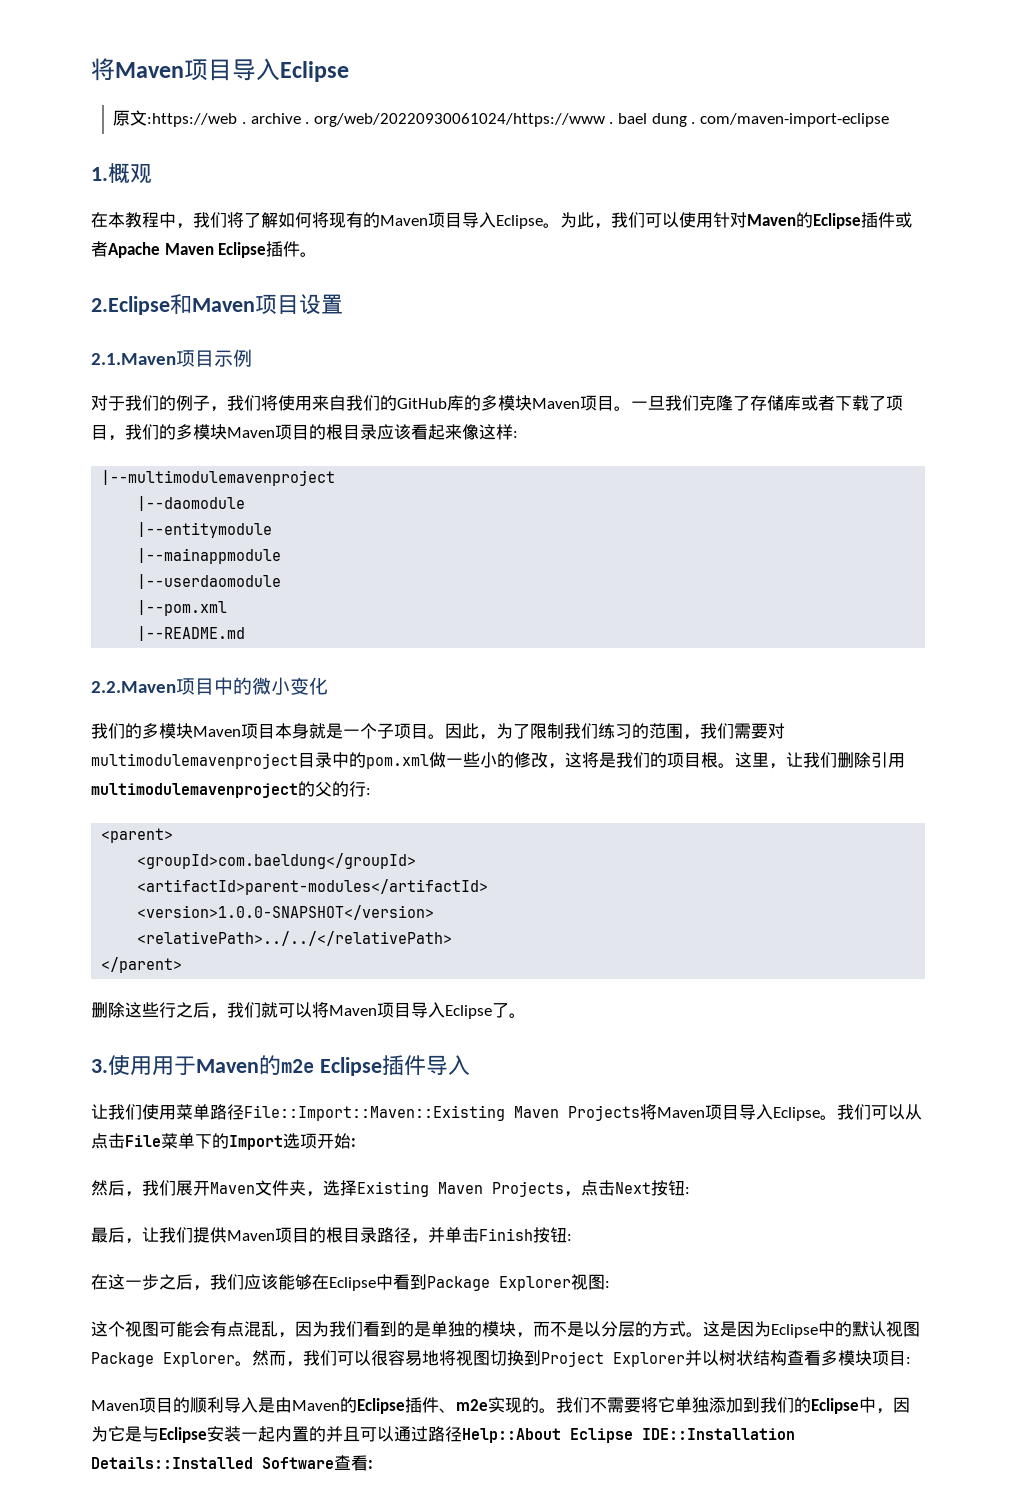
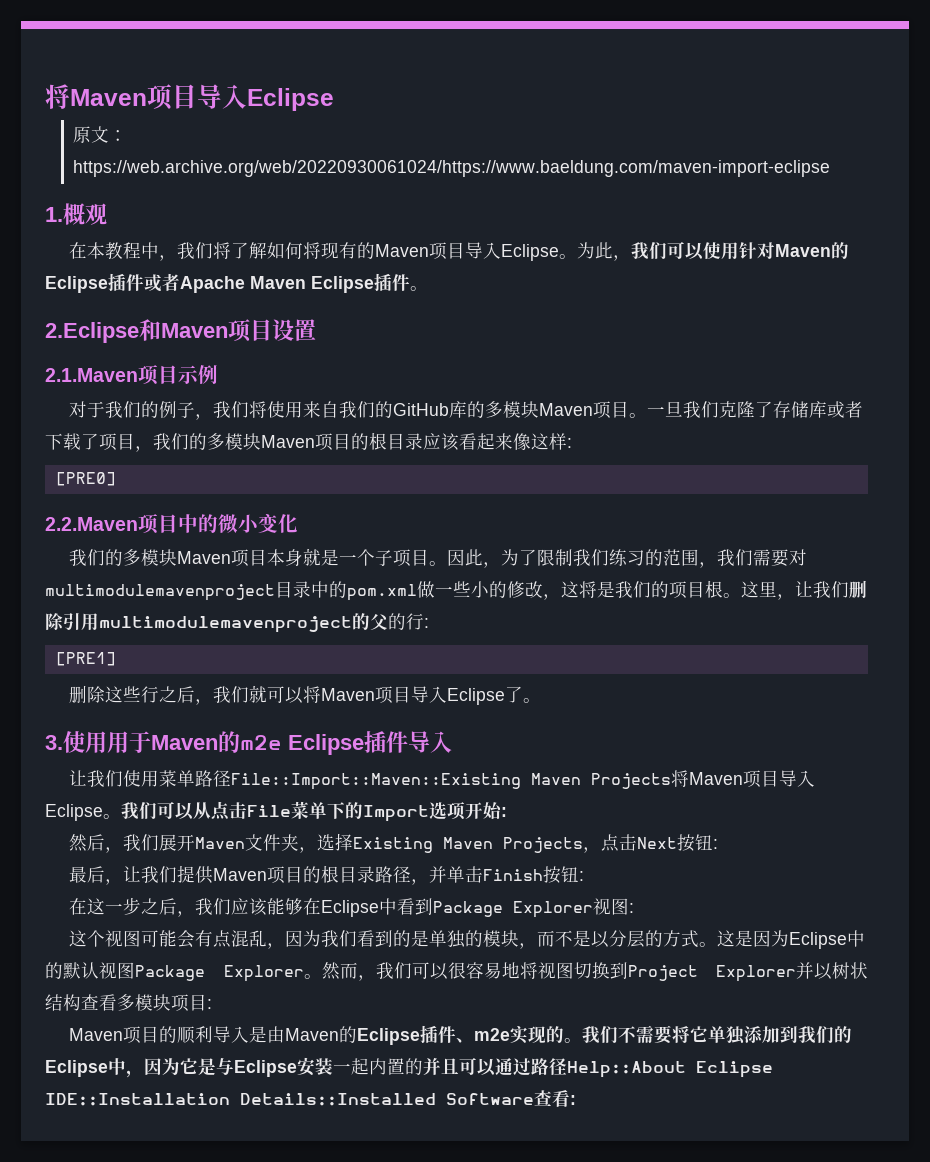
[147,113,889,127] :https://web . archive . org/web/20220930061024/https://www . bael dung . com/maven-import-eclipse -> [109,130,128,141] [73,160,831,177] ：https://web.archive.org/web/20220930061024/https://www.baeldung.com/maven-import-eclipse
[101,470,336,486] [137,496,246,511] [137,522,273,538] [137,548,282,564] [137,574,282,589] [137,600,228,616] [137,626,246,641] |--multimodulemavenproject // |--daomodule // |--entitymodule // |--mainappmodule // |--userdaomodule // |--pom.xml // |--README.md -> [55,472,116,486] [PRE0]
[101,828,174,843] [137,853,417,869] [137,879,489,895] [137,905,435,920] [137,931,453,946] [101,957,183,973] <parent> // <groupId>com.baeldung</groupId> // <artifactId>parent-modules</artifactId> // <version>1.0.0-SNAPSHOT</version> // <relativePath>../../</relativePath> // </parent> -> [55,652,116,666] [PRE1]

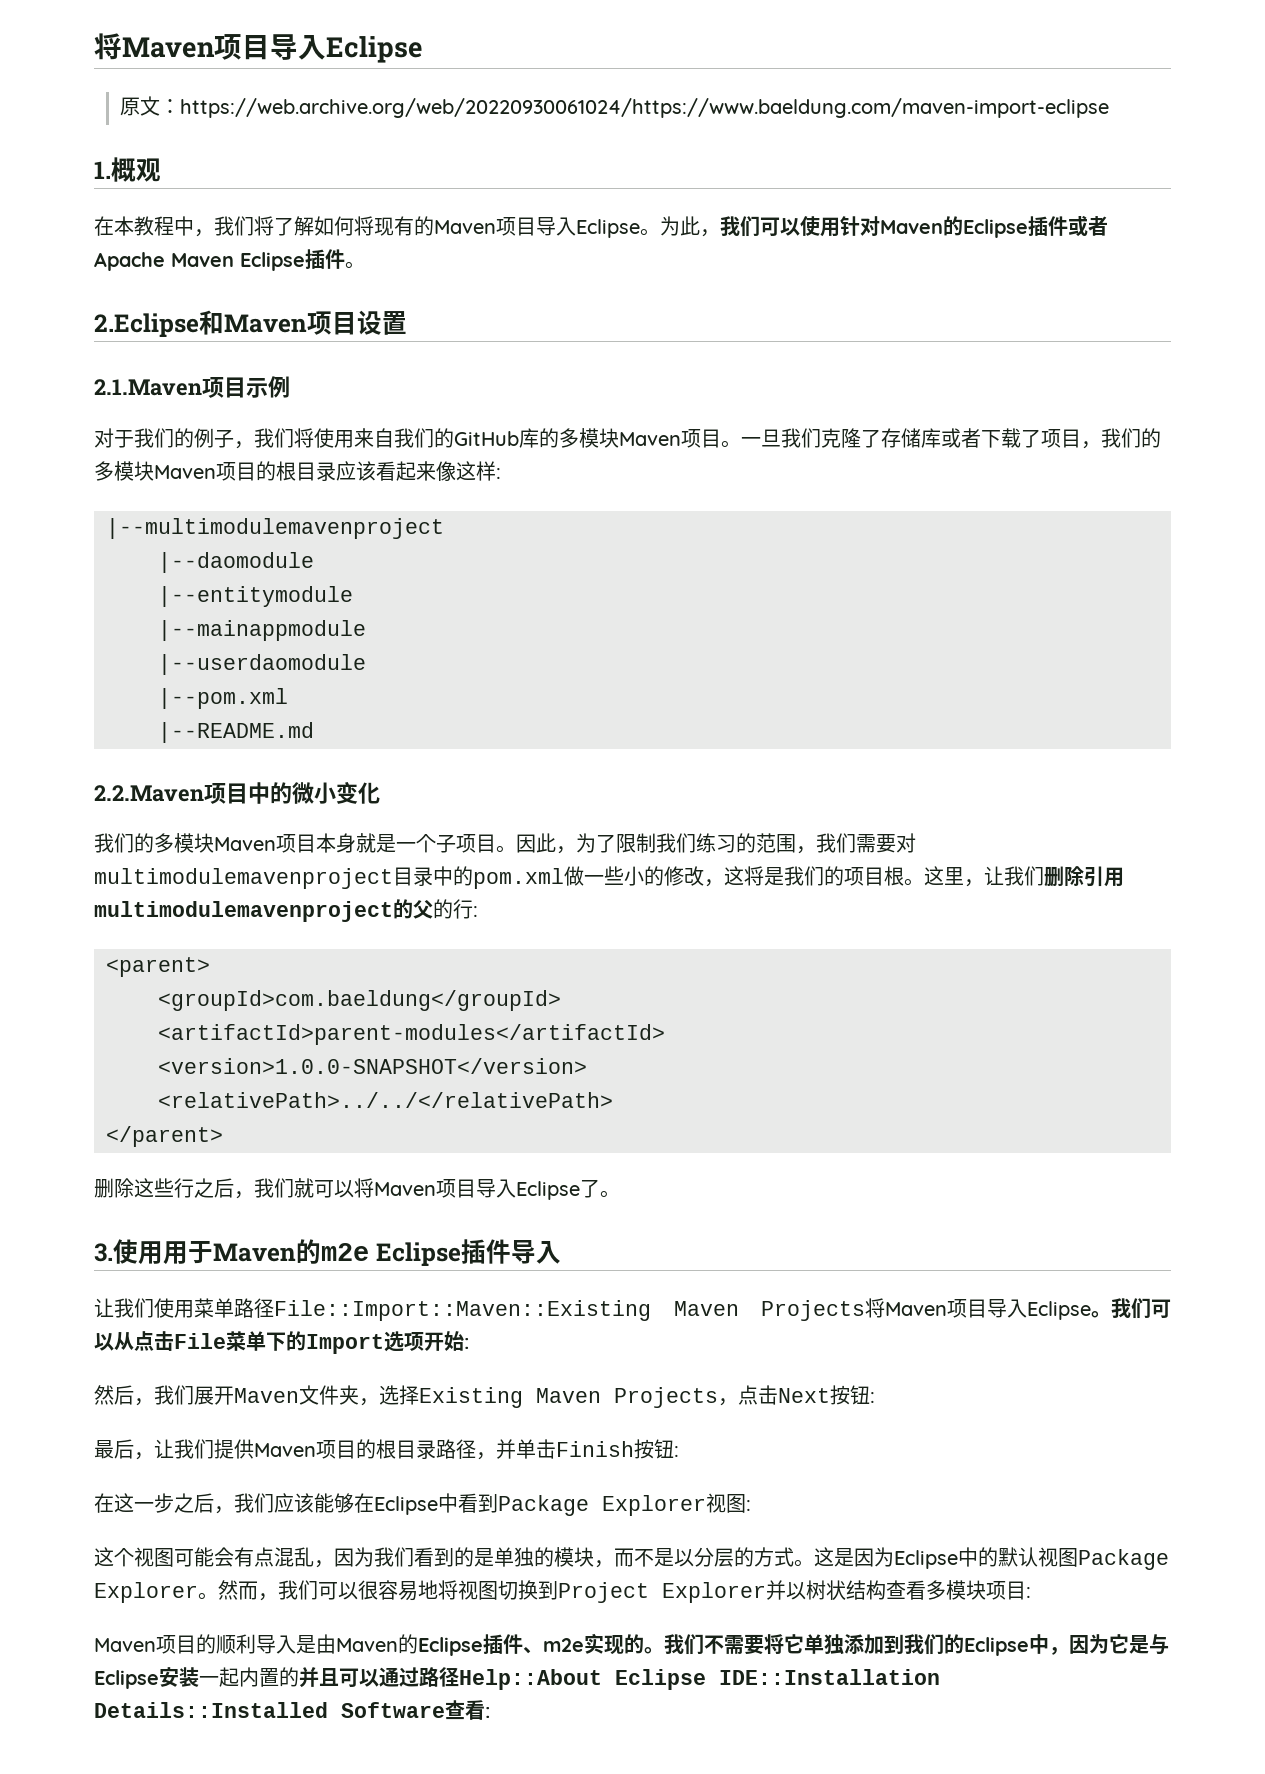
[55,472,116,486] [PRE0] -> [106,518,444,539] [158,552,314,573] [158,586,353,607] [158,620,366,641] [158,654,366,675] [158,688,288,709] [158,722,314,743] |--multimodulemavenproject // |--daomodule // |--entitymodule // |--mainappmodule // |--userdaomodule // |--pom.xml // |--README.md
[55,652,116,666] [PRE1] -> [106,957,210,977] [158,990,561,1011] [158,1024,665,1045] [158,1058,587,1074] [158,1092,613,1108] [106,1126,223,1147] <parent> // <groupId>com.baeldung</groupId> // <artifactId>parent-modules</artifactId> // <version>1.0.0-SNAPSHOT</version> // <relativePath>../../</relativePath> // </parent>

